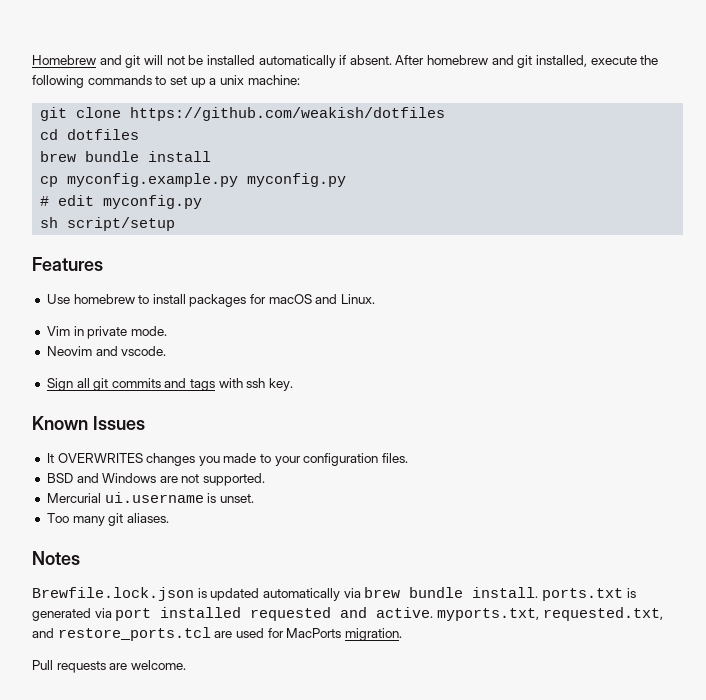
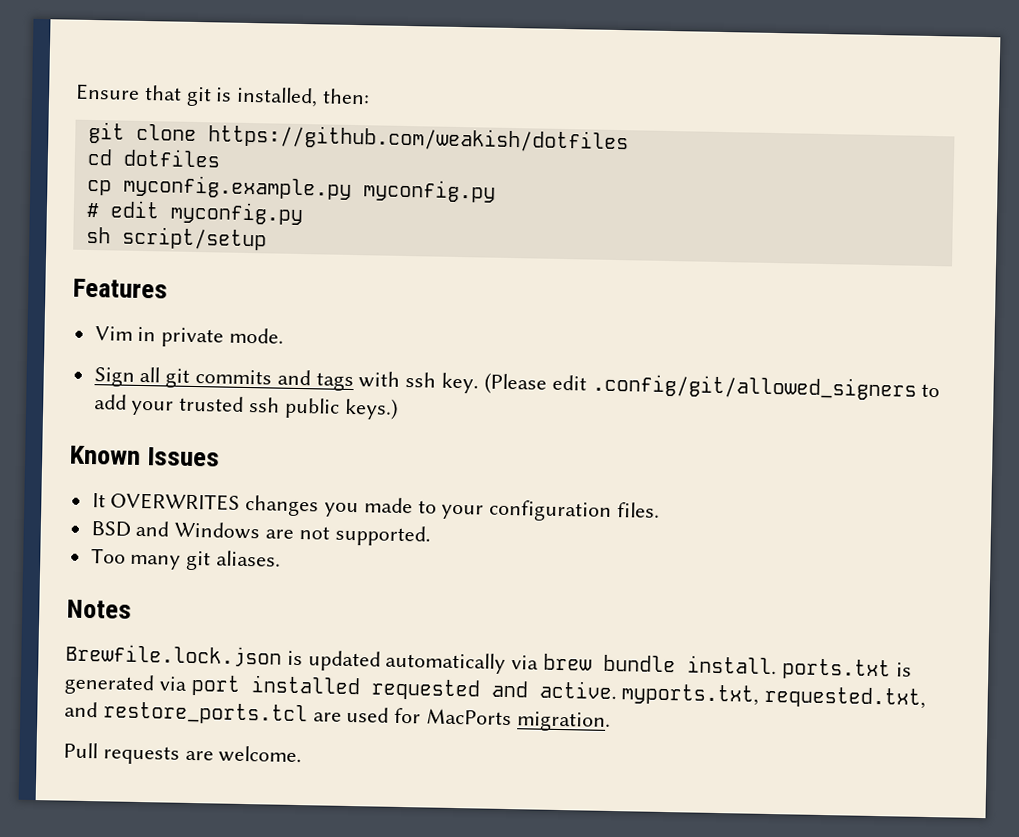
[32,55,659,68] [32,75,300,88] Homebrew and git will not be installed automatically if absent. After homebrew and git installed, execute the following commands to set up a unix machine: -> [75,83,371,108] Ensure that git is installed, then:
[40,151,212,162] // brew bundle install -> (221, 158) none
[46,294,376,307] // Use homebrew to install packages for macOS and Linux. -> (168, 288) none
[46,346,167,356] // Neovim and vscode. -> (285, 335) none
(294, 384) none -> [483,372,941,401] [93,394,398,420] (Please edit .config/git/allowed_signers to add your trusted ssh public keys.)
[46,492,254,503] // Mercurial ui.username is unset. -> (431, 535) none

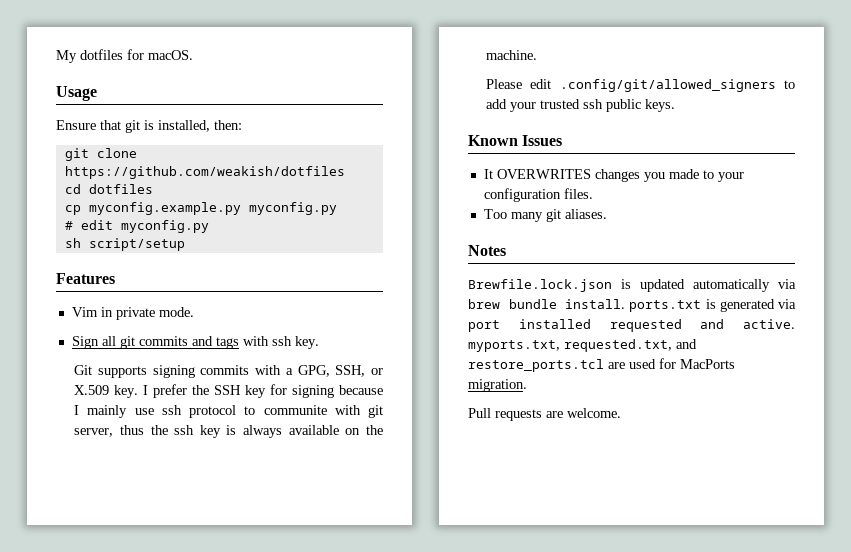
(75, 92) none -> [56,49,193,63] [56,86,97,101] My dotfiles for macOS. // Usage //
[483,372,547,395] (Please -> [74,365,384,378] [74,384,383,398] [74,405,384,418] [74,425,383,438] [486,50,538,60] [486,79,523,89] // Git supports signing commits with a GPG, SSH, or X.509 key. I prefer the SSH key for signing because I mainly use ssh protocol to communite with git server, thus the ssh key is always available on the machine. // Please
[343,397,398,420] keys.) -> [645,99,676,112] keys.
[90,520,431,547] // BSD and Windows are not supported. -> (593, 193) none

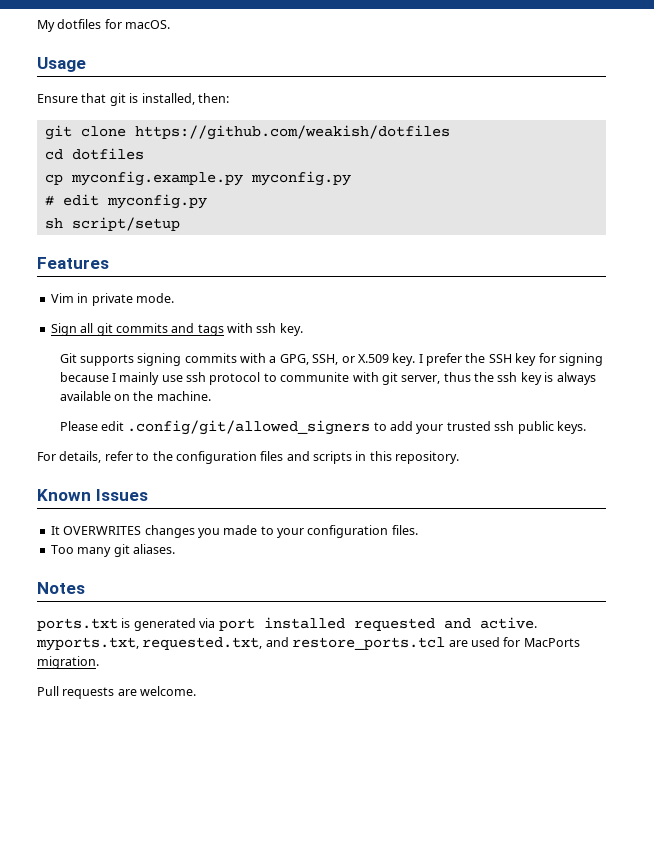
(676, 105) none -> [37,451,460,464] // For details, refer to the configuration files and scripts in this repository.
[468,279,796,292] [468,299,625,309] Brewfile.lock.json is updated automatically via brew bundle install. -> (85, 588) none

